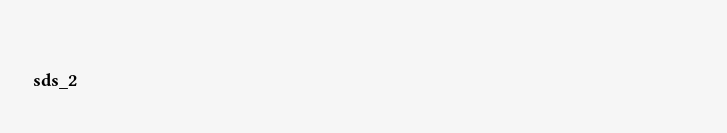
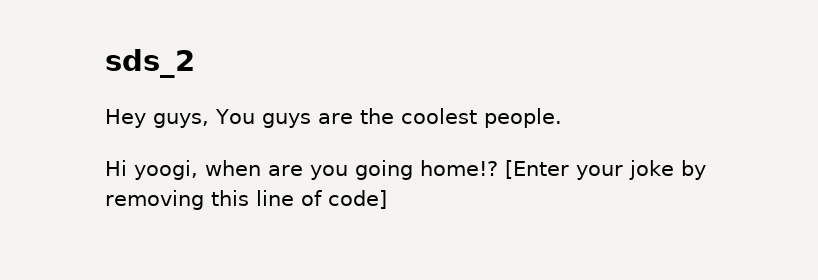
(78, 81) none -> [105,108,562,128] [105,160,706,180] [105,190,387,210] // Hey guys, You guys are the coolest people. // Hi yoogi, when are you going home!? [Enter your joke by removing this line of code]

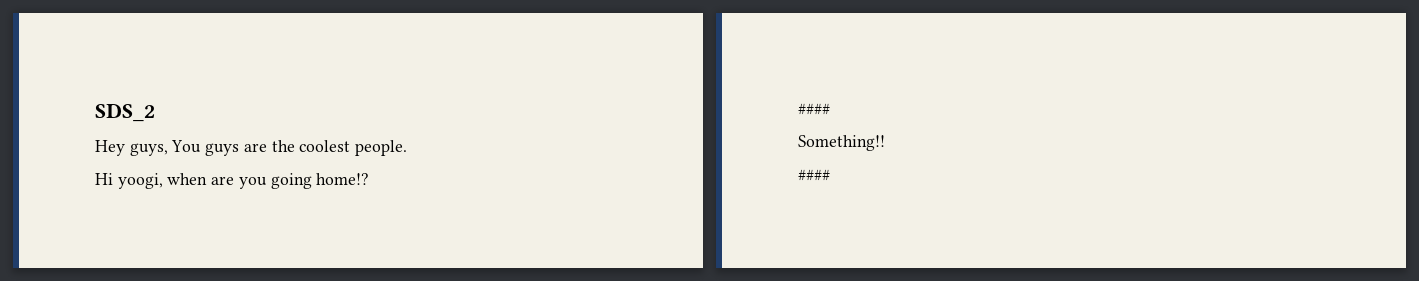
[105,49,195,78] sds_2 -> [95,103,155,122] SDS_2
[505,160,706,180] [105,190,387,210] [Enter your joke by removing this line of code] -> [798,103,830,115] [798,135,885,151] [798,169,830,181] // #### // Something!! // ####

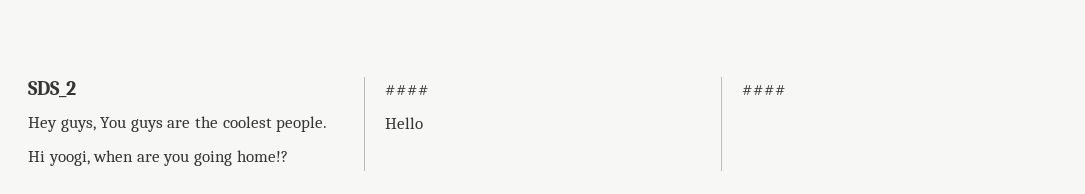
[798,135,885,151] Something!! -> [385,117,423,129] Hello

